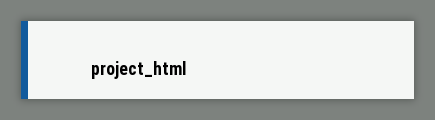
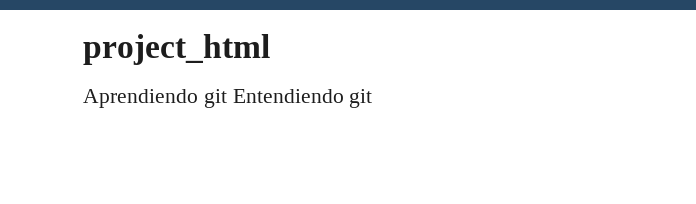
(186, 70) none -> [83,89,373,108] // Aprendiendo git Entendiendo git

